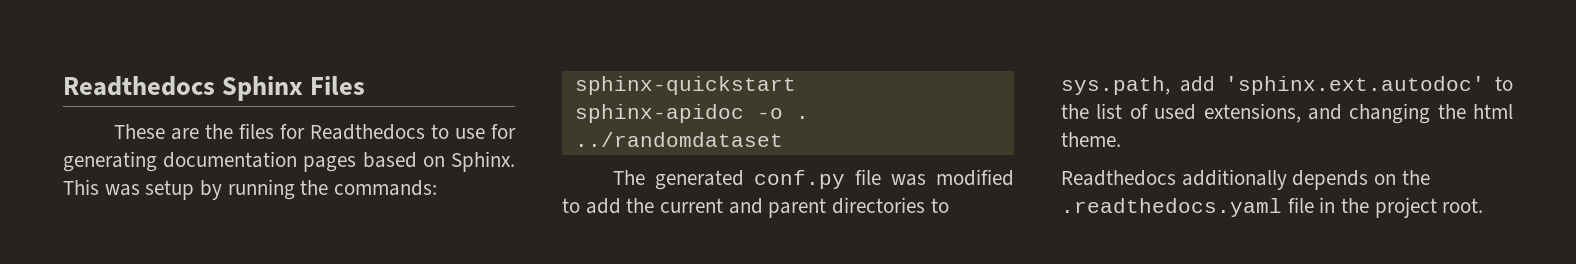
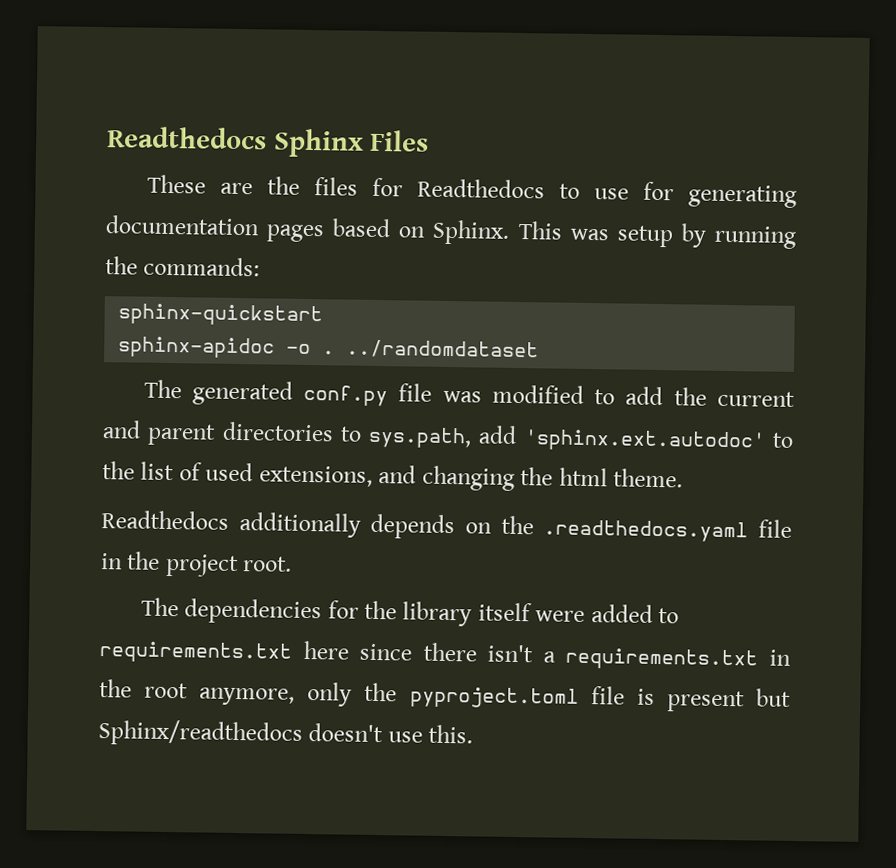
(1484, 205) none -> [140,597,680,627] [99,640,791,671] [99,679,791,713] [98,719,474,747] // The dependencies for the library itself were added to requirements.txt here since there isn't a requirements.txt in the root anymore, only the pyproject.toml file is present but Sphinx/readthedocs doesn't use this.

